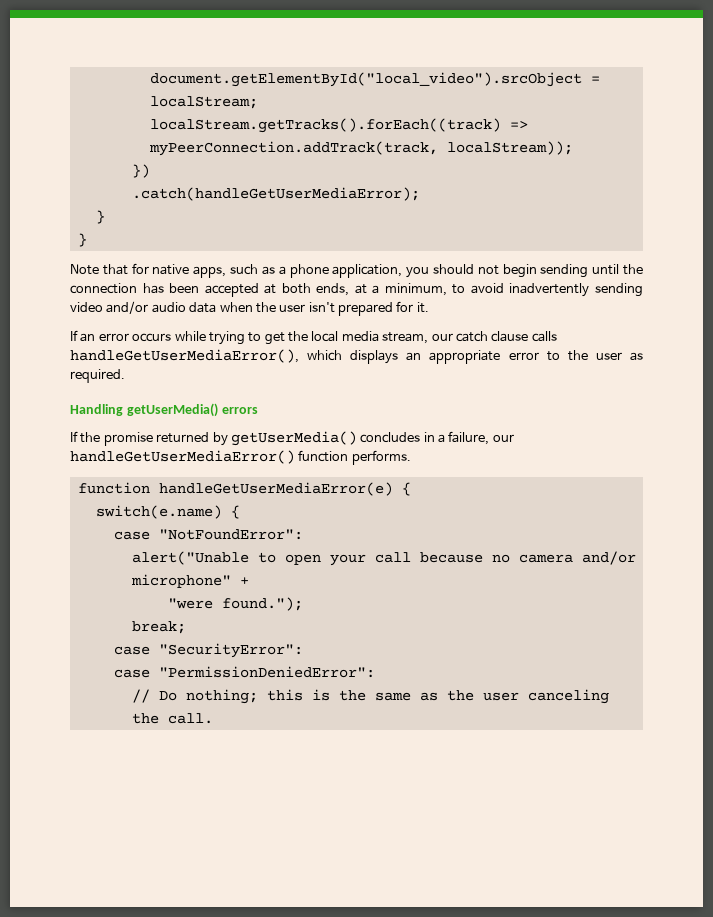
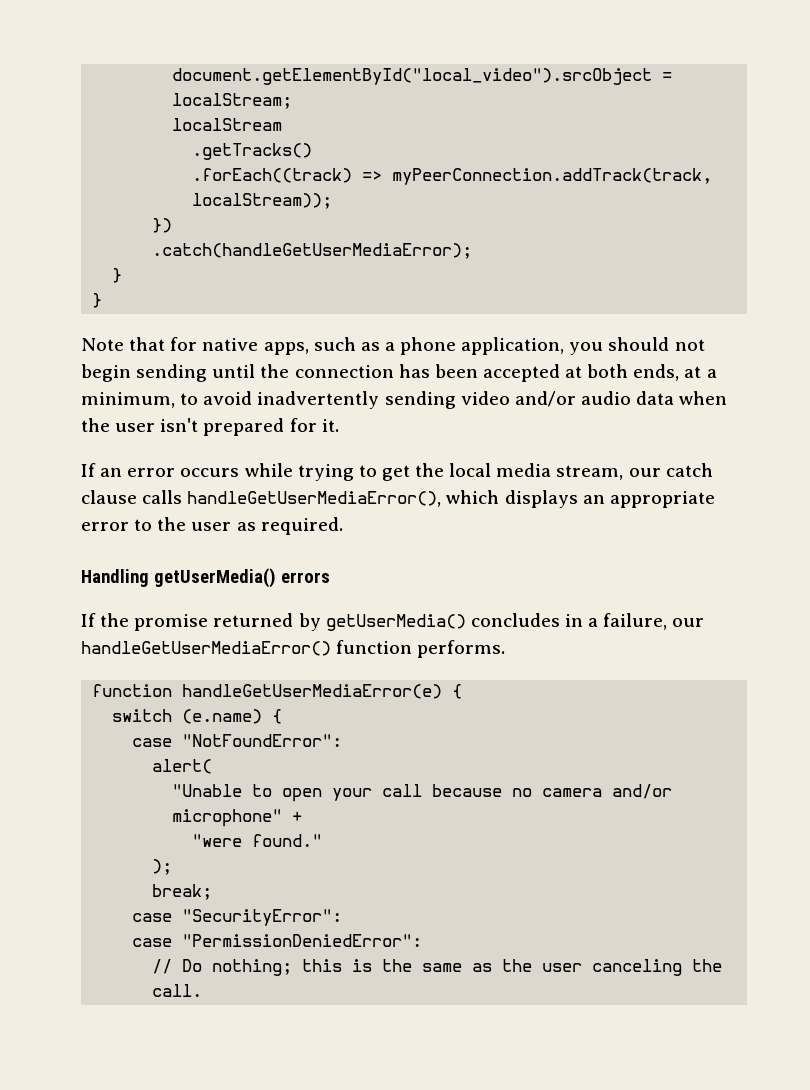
[149,118,501,133] localStream.getTracks().forEach((track) -> [172,118,283,131] [192,143,313,160] [192,168,353,183] localStream // .getTracks() // .forEach((track)
[95,505,222,519] switch(e.name) -> [112,709,263,724] switch (e.name)
[131,551,249,565] alert("Unable -> [152,759,213,774] [172,784,243,797] alert( // "Unable
[221,597,303,611] found."); -> [252,834,323,847] [152,859,173,875] found." // );

